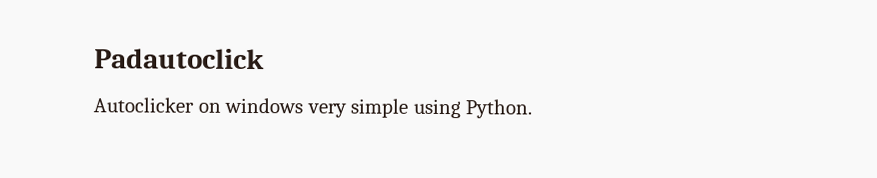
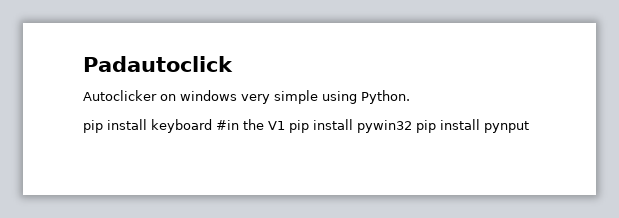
(533, 109) none -> [83,119,529,133] // pip install keyboard #in the V1 pip install pywin32 pip install pynput

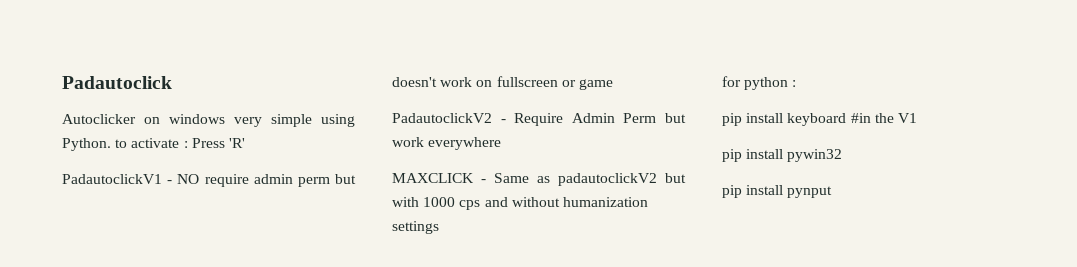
(410, 97) none -> [115,138,245,148] [62,174,356,187] [392,76,613,90] [392,113,686,126] [392,137,502,150] [392,173,686,186] [392,197,648,210] [392,221,439,234] [722,76,797,90] to activate : Press 'R' // PadautoclickV1 - NO require admin perm but doesn't work on fullscreen or game // PadautoclickV2 - Require Admin Perm but work everywhere // MAXCLICK - Same as padautoclickV2 but with 1000 cps and without humanization settings // for python :
(285, 125) none -> (917, 118) //
(412, 126) none -> (843, 155) //

